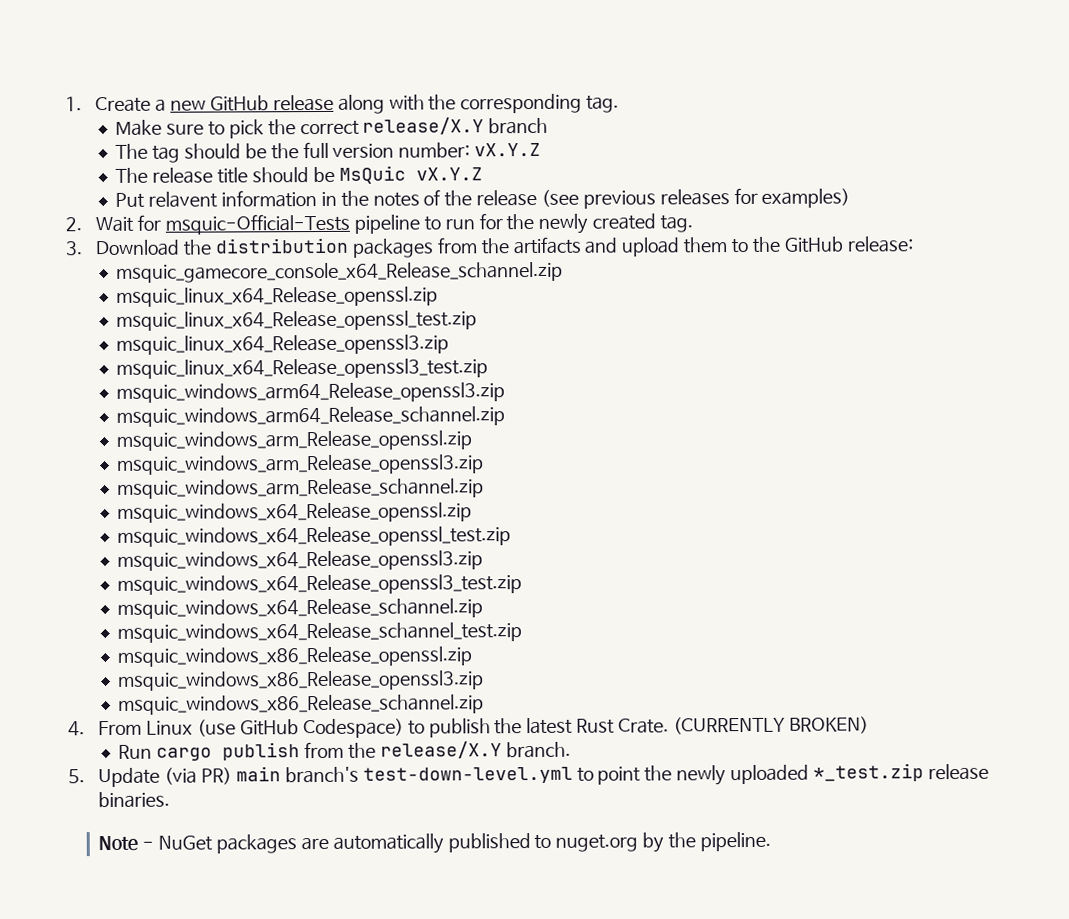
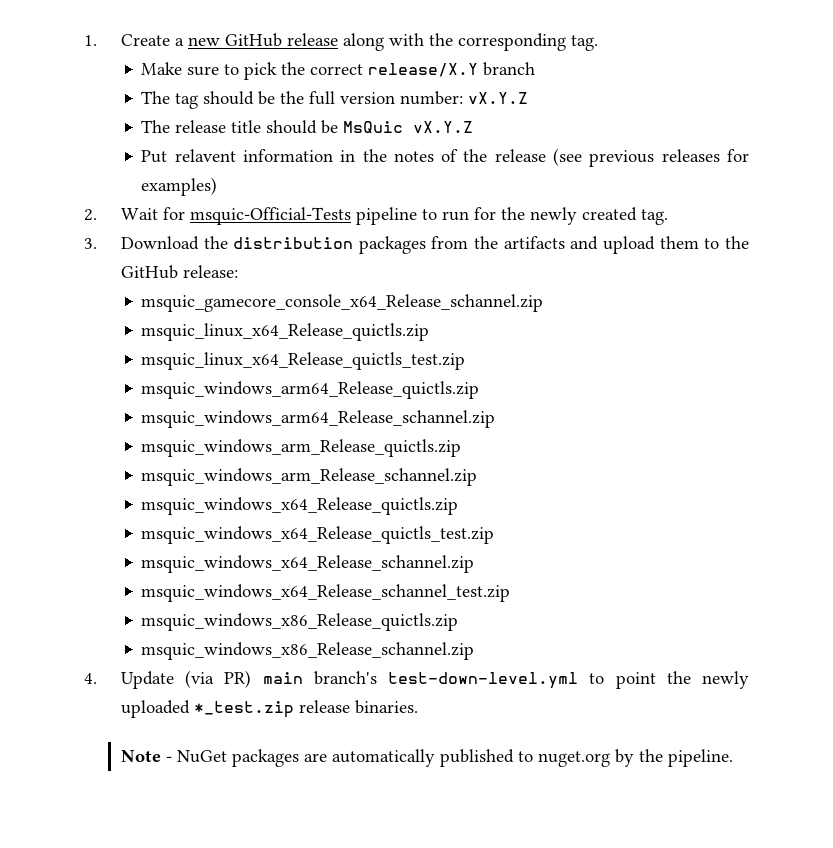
[116,286,439,307] [116,310,478,331] [116,334,450,355] [116,358,489,379] [116,382,506,403] msquic_linux_x64_Release_openssl.zip // msquic_linux_x64_Release_openssl_test.zip // msquic_linux_x64_Release_openssl3.zip // msquic_linux_x64_Release_openssl3_test.zip // msquic_windows_arm64_Release_openssl3.zip -> [141,323,430,341] [141,352,466,370] [141,381,480,399] msquic_linux_x64_Release_quictls.zip // msquic_linux_x64_Release_quictls_test.zip // msquic_windows_arm64_Release_quictls.zip
[116,430,473,451] [116,454,485,475] msquic_windows_arm_Release_openssl.zip // msquic_windows_arm_Release_openssl3.zip -> [141,439,462,457] msquic_windows_arm_Release_quictls.zip
[117,502,473,523] [117,526,512,547] [117,550,484,571] [117,574,523,595] msquic_windows_x64_Release_openssl.zip // msquic_windows_x64_Release_openssl_test.zip // msquic_windows_x64_Release_openssl3.zip // msquic_windows_x64_Release_openssl3_test.zip -> [141,497,459,515] [141,526,495,544] msquic_windows_x64_Release_quictls.zip // msquic_windows_x64_Release_quictls_test.zip
[117,646,473,667] [117,670,485,691] msquic_windows_x86_Release_openssl.zip // msquic_windows_x86_Release_openssl3.zip -> [141,613,459,631] msquic_windows_x86_Release_quictls.zip
[98,716,869,739] [118,741,571,761] [68,769,85,784] From Linux (use GitHub Codespace) to publish the latest Rust Crate. (CURRENTLY BROKEN) // Run cargo publish from the release/X.Y branch. // 5. -> (97, 678) none

